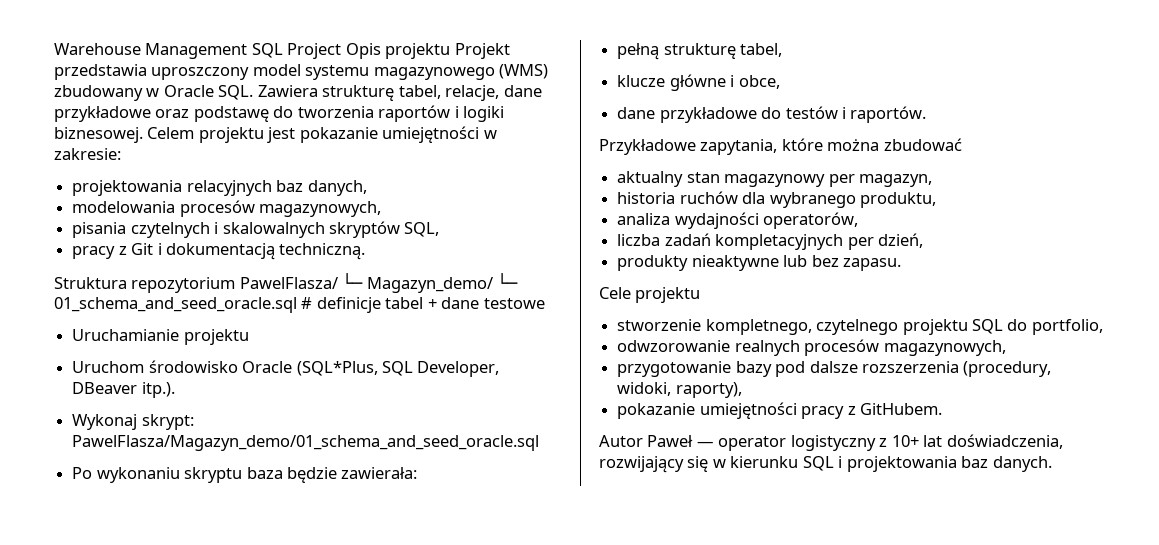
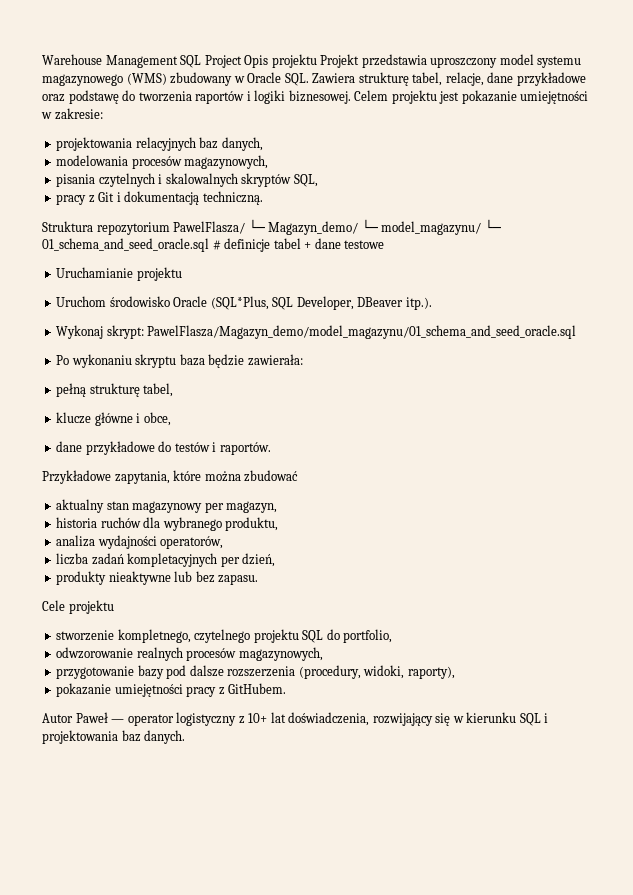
(519, 281) none -> [381,219,501,235] model_magazynu/ └─
[72,435,540,451] PawelFlasza/Magazyn_demo/01_schema_and_seed_oracle.sql -> [147,325,577,339] PawelFlasza/Magazyn_demo/model_magazynu/01_schema_and_seed_oracle.sql

